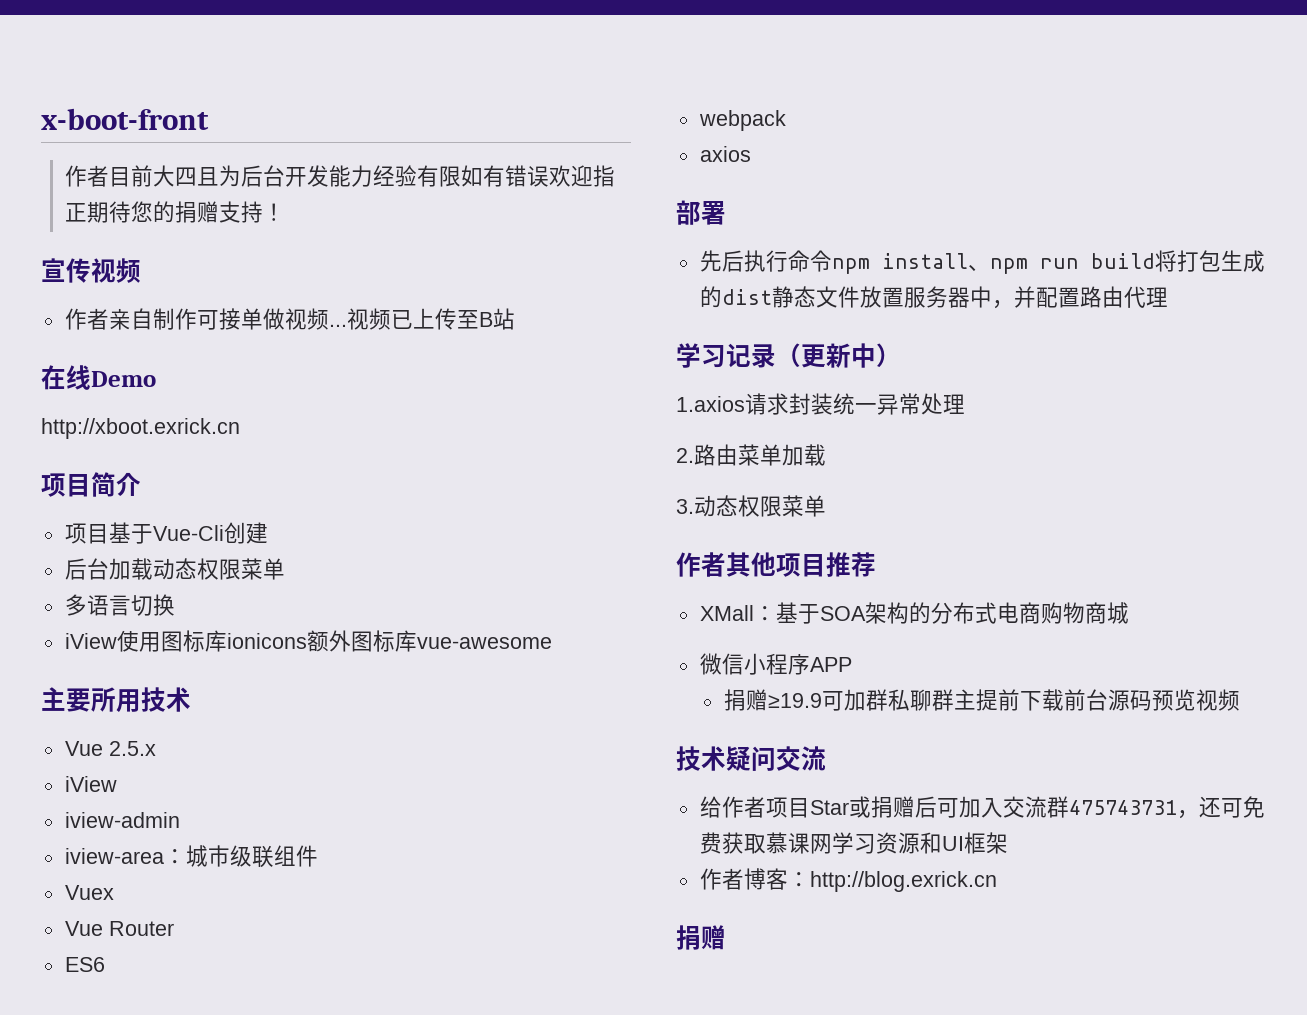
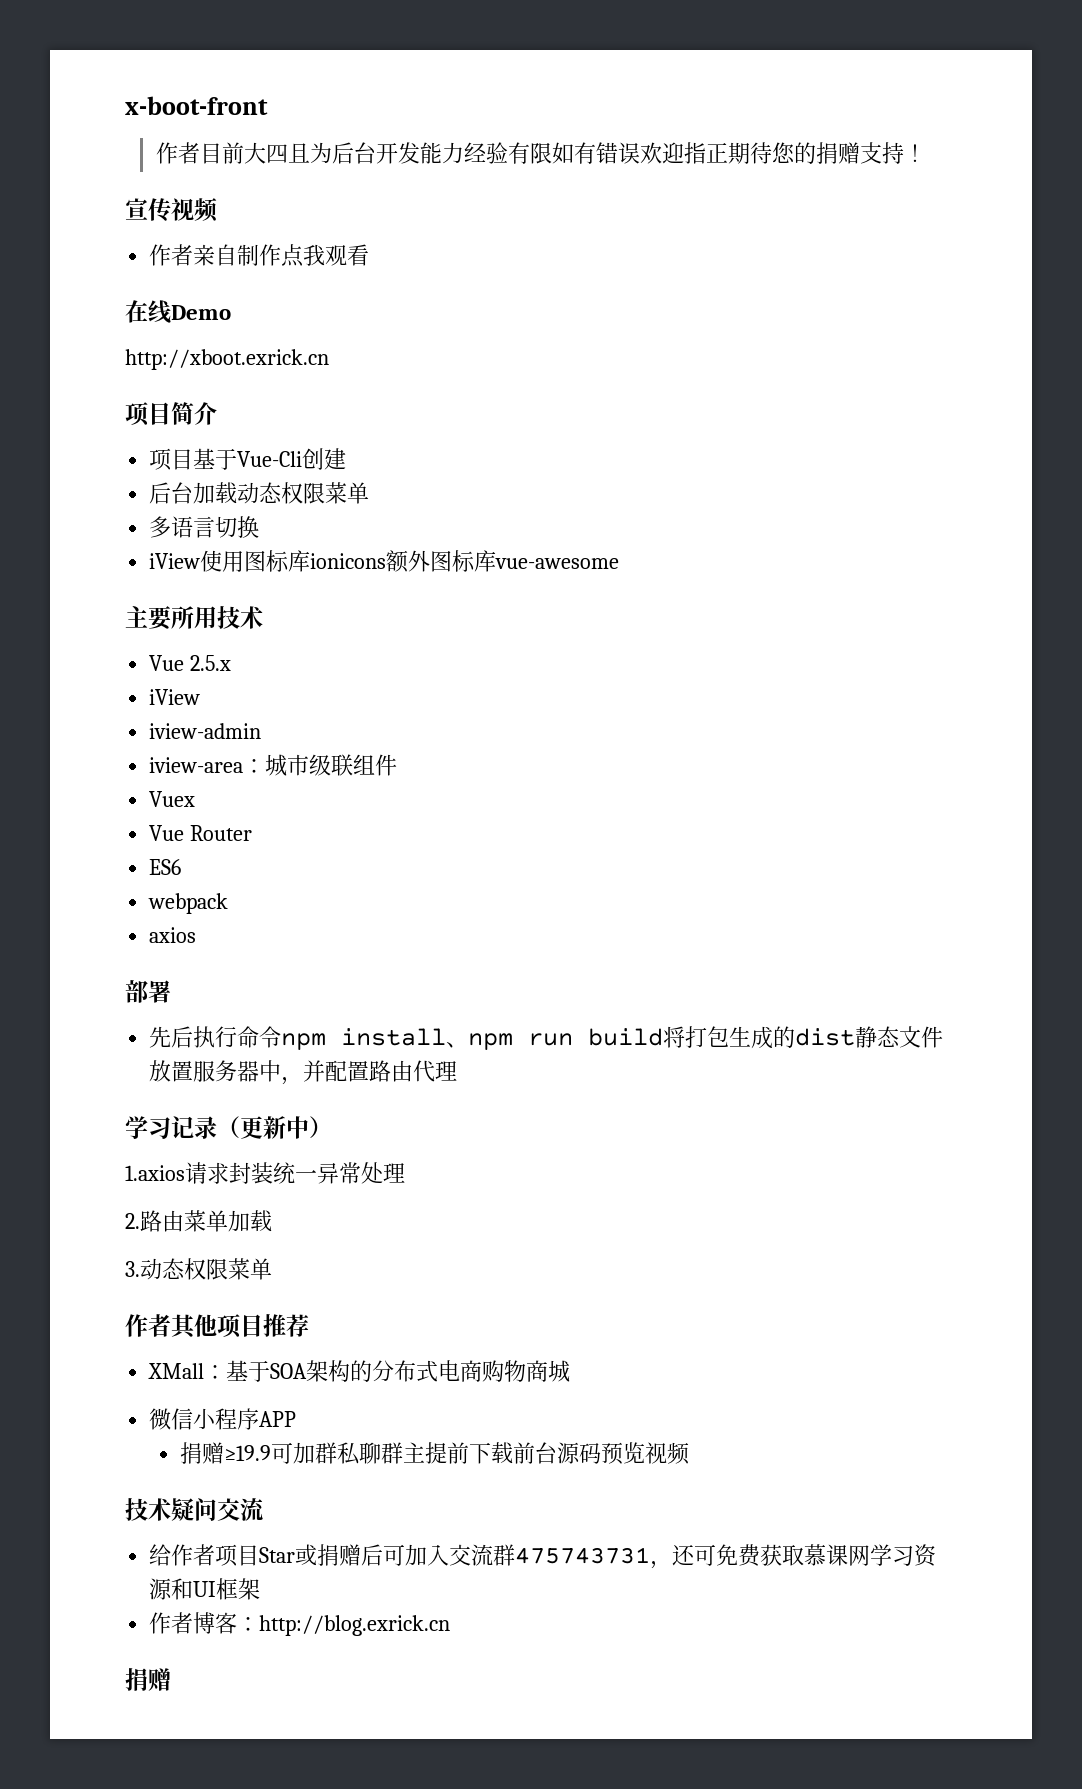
[196,308,515,330] 可接单做视频...视频已上传至B站 -> [281,244,370,267] 点我观看

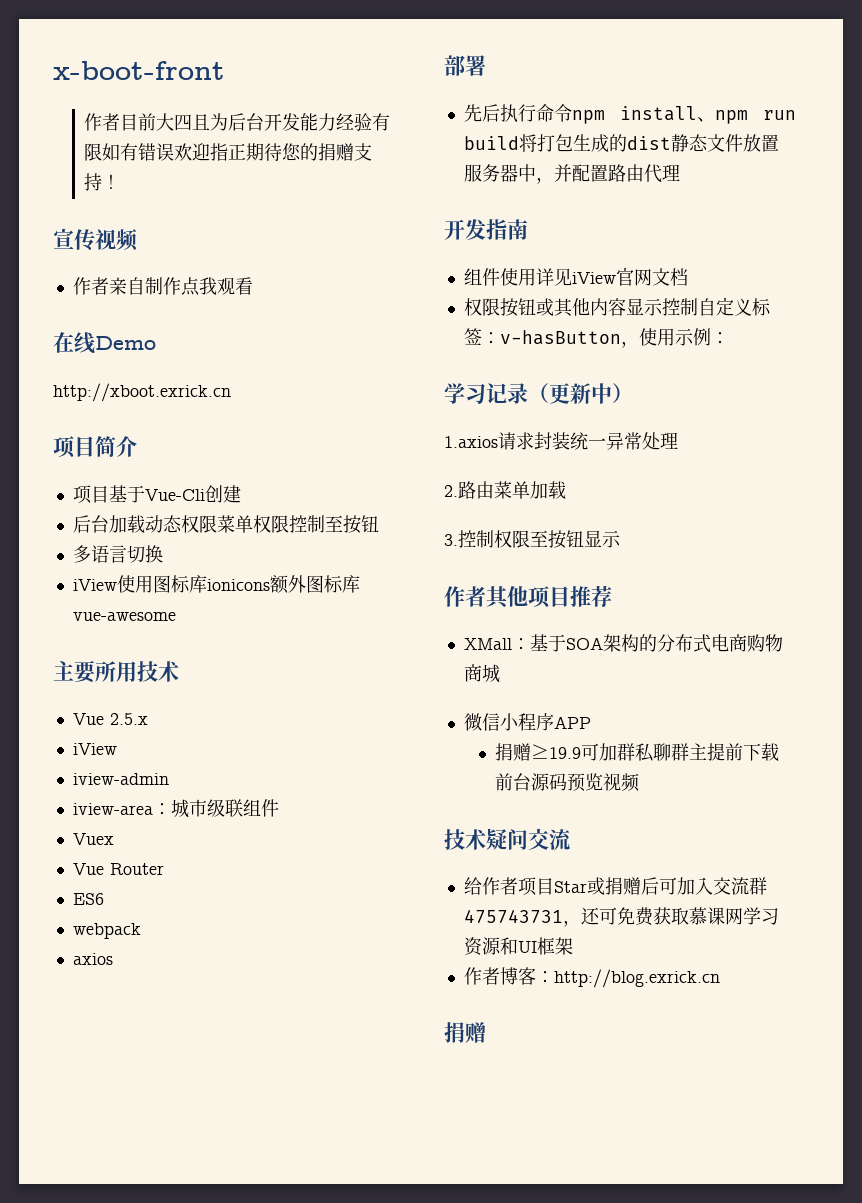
(370, 493) none -> [252,515,379,534] 权限控制至按钮
(458, 1071) none -> [444,219,528,240] [463,268,688,286] [463,297,771,317] [463,328,729,348] // 开发指南 // 组件使用详见iView官网文档 // 权限按钮或其他内容显示控制自定义标签：v-hasButton，使用示例：
[140,1258,272,1280] 动态权限菜单 -> [458,530,621,549] 控制权限至按钮显示

